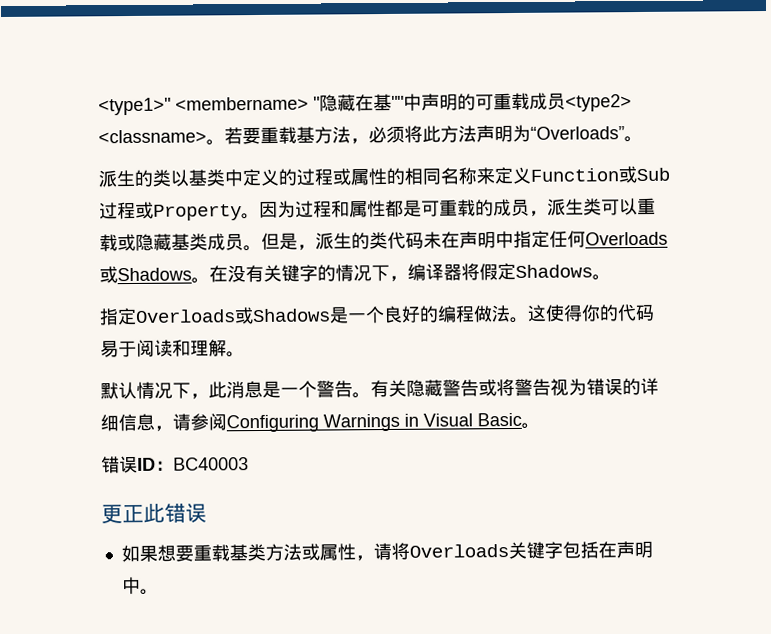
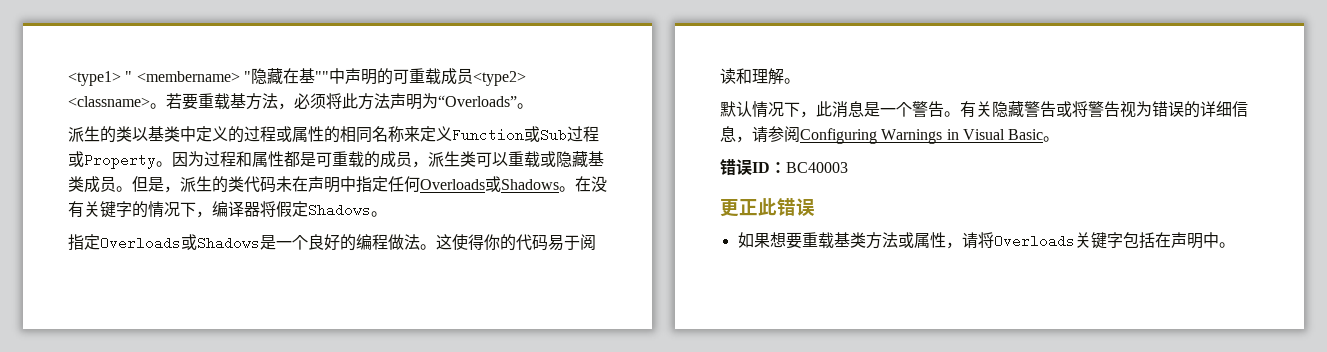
[98,97,171,116] <type1>" -> [68,71,133,86] <type1> "

